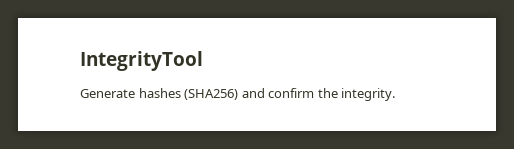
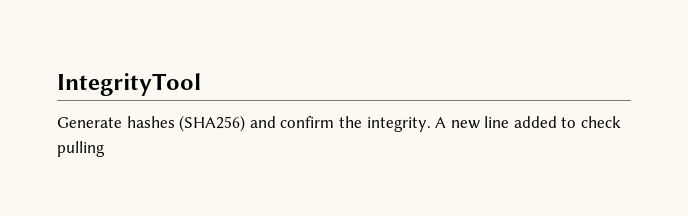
(396, 94) none -> [435,116,622,129] [57,141,105,157] A new line added to check pulling

